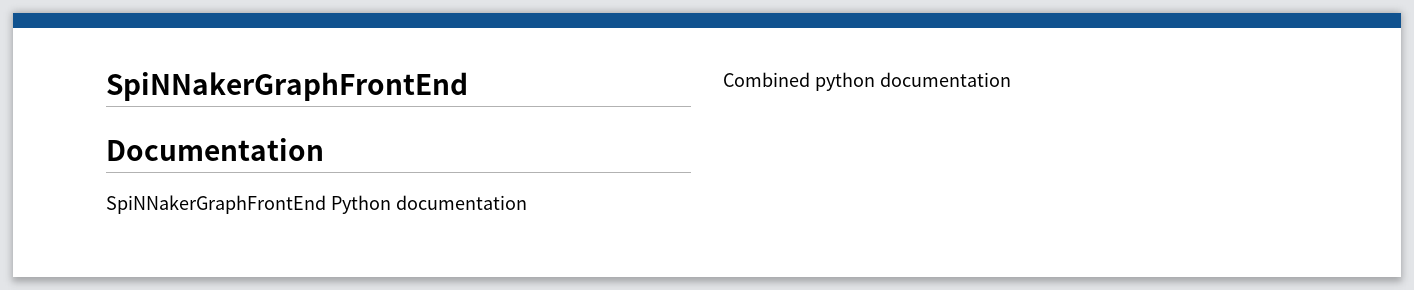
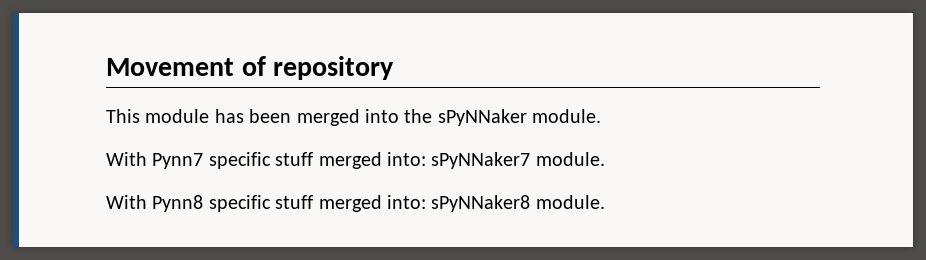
[106,72,468,101] [106,138,324,161] [106,195,527,214] [723,72,1011,91] SpiNNakerGraphFrontEnd // Documentation // SpiNNakerGraphFrontEnd Python documentation // Combined python documentation -> [106,56,395,80] [106,109,602,126] [106,152,605,169] [106,195,605,212] Movement of repository // This module has been merged into the sPyNNaker module. // With Pynn7 specific stuff merged into: sPyNNaker7 module. // With Pynn8 specific stuff merged into: sPyNNaker8 module.

